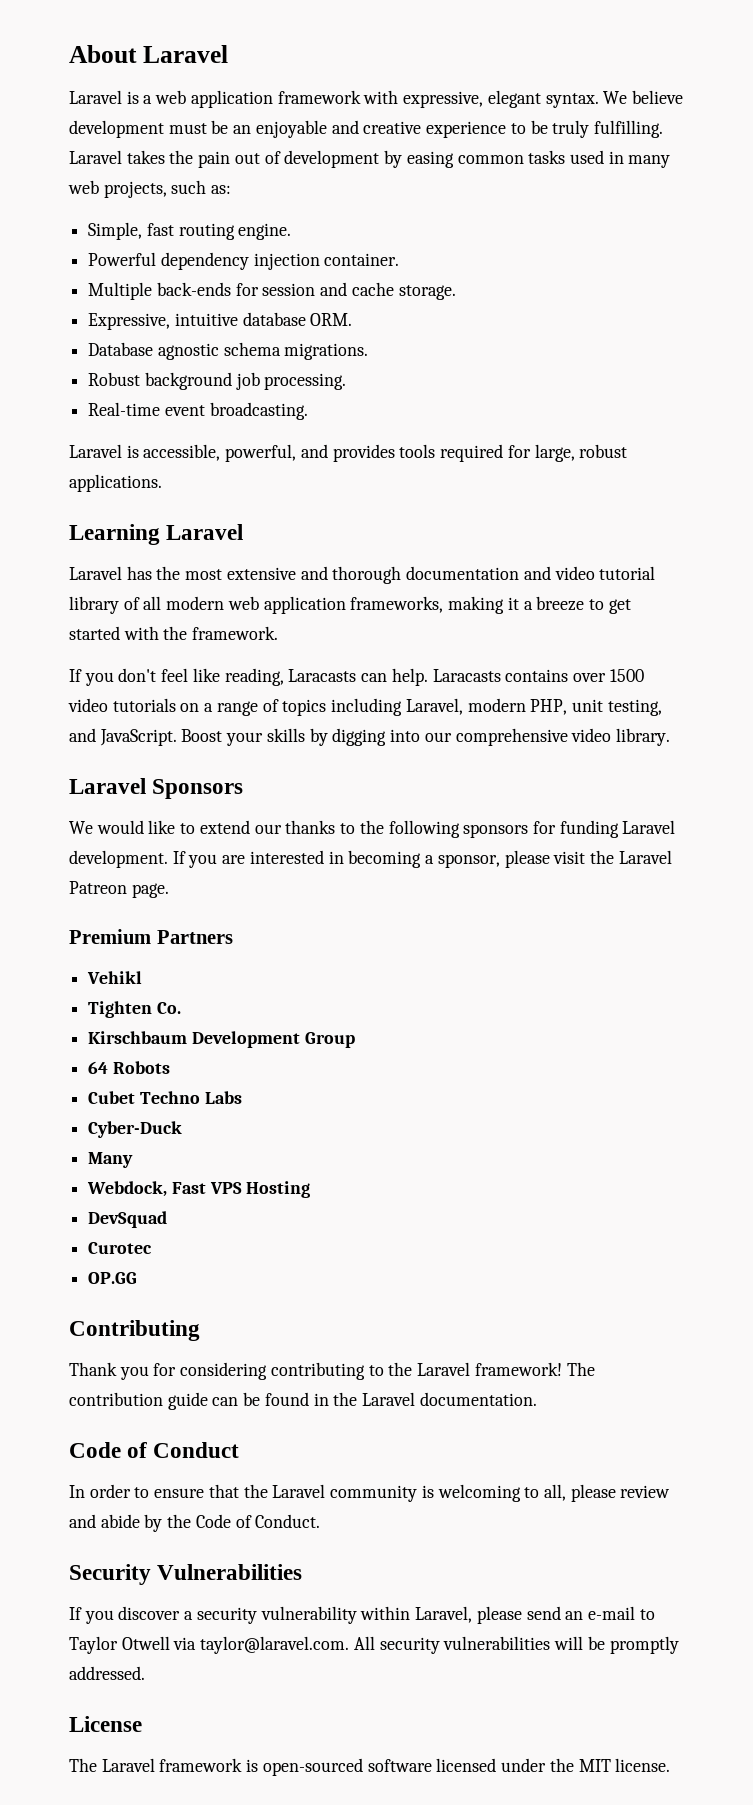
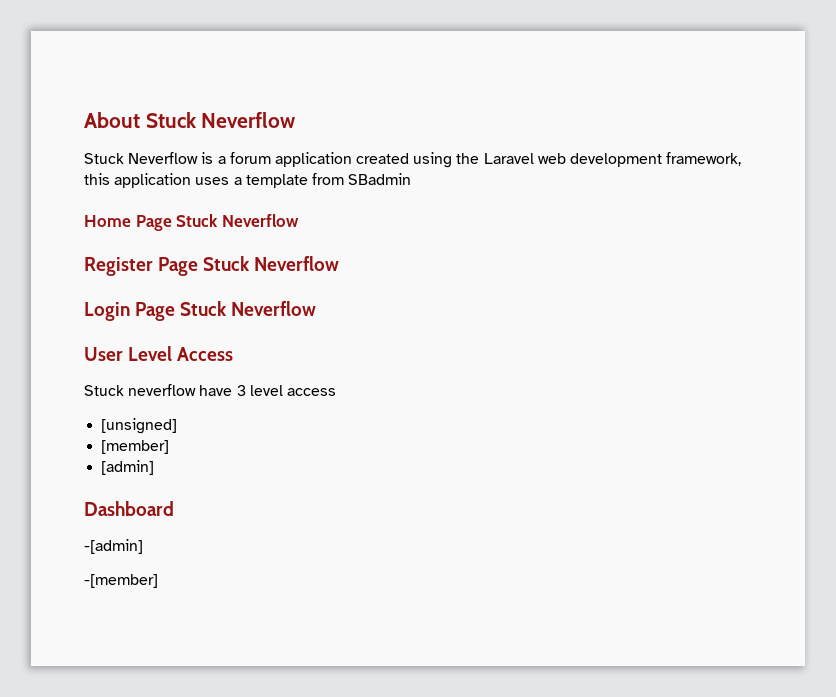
[142,45,228,63] [69,90,683,108] [69,120,663,138] [69,150,671,168] [68,180,232,198] [88,222,292,240] [88,252,400,270] [88,282,456,300] [88,312,353,330] [88,342,369,360] [88,372,347,390] [88,402,308,420] [69,444,628,462] [69,474,162,492] [69,524,244,545] [69,566,656,584] [69,596,631,614] [69,626,279,640] [69,668,644,686] [68,698,662,716] [69,728,670,746] [69,778,244,799] [69,820,676,838] [69,850,672,868] [69,881,169,898] [69,929,233,944] [87,971,143,984] [88,1001,181,1018] [88,1031,355,1048] [88,1061,170,1074] [88,1091,242,1104] [88,1121,183,1138] [88,1152,134,1168] [87,1181,311,1198] [88,1211,168,1228] [88,1242,153,1254] [88,1272,138,1284] [69,1320,200,1341] [69,1362,595,1380] [69,1392,537,1410] [69,1442,240,1458] [69,1484,671,1502] [69,1514,321,1532] [69,1564,303,1585] [69,1606,655,1624] [69,1636,679,1654] [69,1666,145,1680] [69,1716,142,1732] [69,1758,671,1776] Laravel // Laravel is a web application framework with expressive, elegant syntax. We believe development must be an enjoyable and creative experience to be truly fulfilling. Laravel takes the pain out of development by easing common tasks used in many web projects, such as: // Simple, fast routing engine. // Powerful dependency injection container. // Multiple back-ends for session and cache storage. // Expressive, intuitive database ORM. // Database agnostic schema migrations. // Robust background job processing. // Real-time event broadcasting. // Laravel is accessible, powerful, and provides tools required for large, robust applications. // Learning Laravel // Laravel has the most extensive and thorough documentation and video tutorial library of all modern web application frameworks, making it a breeze to get started with the framework. // If you don't feel like reading, Laracasts can help. Laracasts contains over 1500 video tutorials on a range of topics including Laravel, modern PHP, unit testing, and JavaScript. Boost your skills by digging into our comprehensive video library. // Laravel Sponsors // We would like to extend our thanks to the following sponsors for funding Laravel development. If you are interested in becoming a sponsor, please visit the Laravel Patreon page. // Premium Partners // Vehikl // Tighten Co. // Kirschbaum Development Group // 64 Robots // Cubet Techno Labs // Cyber-Duck // Many // Webdock, Fast VPS Hosting // DevSquad // Curotec // OP.GG // Contributing // Thank you for considering contributing to the Laravel framework! The contribution guide can be found in the Laravel documentation. // Code of Conduct // In order to ensure that the Laravel community is welcoming to all, please review and abide by the Code of Conduct. // Security Vulnerabilities // If you discover a security vulnerability within Laravel, please send an e-mail to Taylor Otwell via taylor@laravel.com. All security vulnerabilities will be promptly addressed. // License // The Laravel framework is open-sourced software licensed under the MIT license. -> [145,112,297,128] [84,152,742,168] [84,173,412,188] [84,214,299,231] [84,256,340,276] [84,301,317,321] [84,346,234,361] [84,384,336,396] [101,418,178,434] [101,440,170,454] [101,460,155,475] [84,501,174,516] [84,539,143,554] [84,574,158,588] Stuck Neverflow // Stuck Neverflow is a forum application created using the Laravel web development framework, this application uses a template from SBadmin // Home Page Stuck Neverflow // Register Page Stuck Neverflow // Login Page Stuck Neverflow // User Level Access // Stuck neverflow have 3 level access // [unsigned] // [member] // [admin] // Dashboard // -[admin] // -[member]

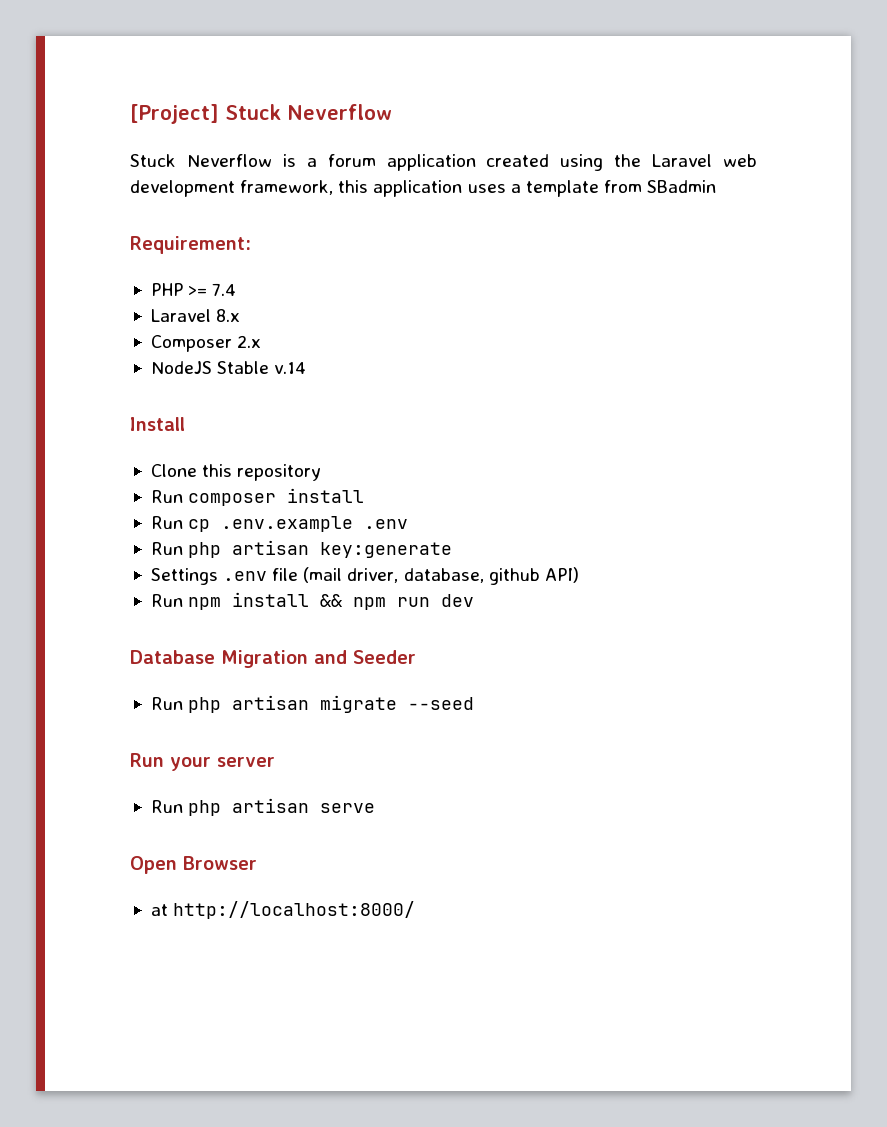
[84,112,140,128] About -> [130,104,219,124] [Project]
[84,214,299,231] [84,256,340,276] [84,301,317,321] [84,346,234,361] [84,384,336,396] [101,418,178,434] [101,440,170,454] [101,460,155,475] [84,501,174,516] [84,539,143,554] [84,574,158,588] Home Page Stuck Neverflow // Register Page Stuck Neverflow // Login Page Stuck Neverflow // User Level Access // Stuck neverflow have 3 level access // [unsigned] // [member] // [admin] // Dashboard // -[admin] // -[member] -> [130,236,251,254] [150,283,237,296] [150,309,241,322] [150,335,262,352] [150,361,307,374] [130,417,185,431] [150,464,322,481] [150,488,365,506] [150,516,409,532] [150,540,453,558] [150,567,579,585] [150,592,475,610] [130,650,416,668] [150,695,475,713] [130,753,275,771] [150,798,376,816] [130,856,257,874] [150,901,416,919] Requirement: // PHP >= 7.4 // Laravel 8.x // Composer 2.x // NodeJS Stable v.14 // Install // Clone this repository // Run composer install // Run cp .env.example .env // Run php artisan key:generate // Settings .env file (mail driver, database, github API) // Run npm install && npm run dev // Database Migration and Seeder // Run php artisan migrate --seed // Run your server // Run php artisan serve // Open Browser // at http://localhost:8000/

